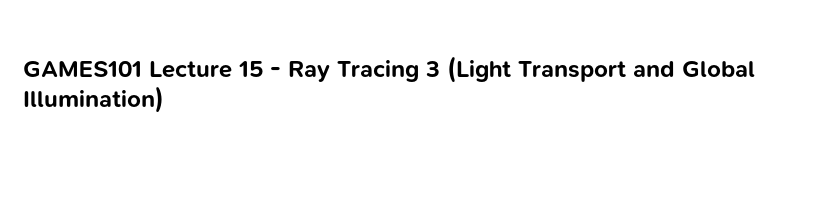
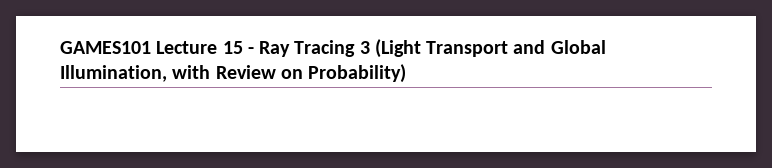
[23,86,164,113] Illumination) -> [60,64,407,83] Illumination, with Review on Probability)

